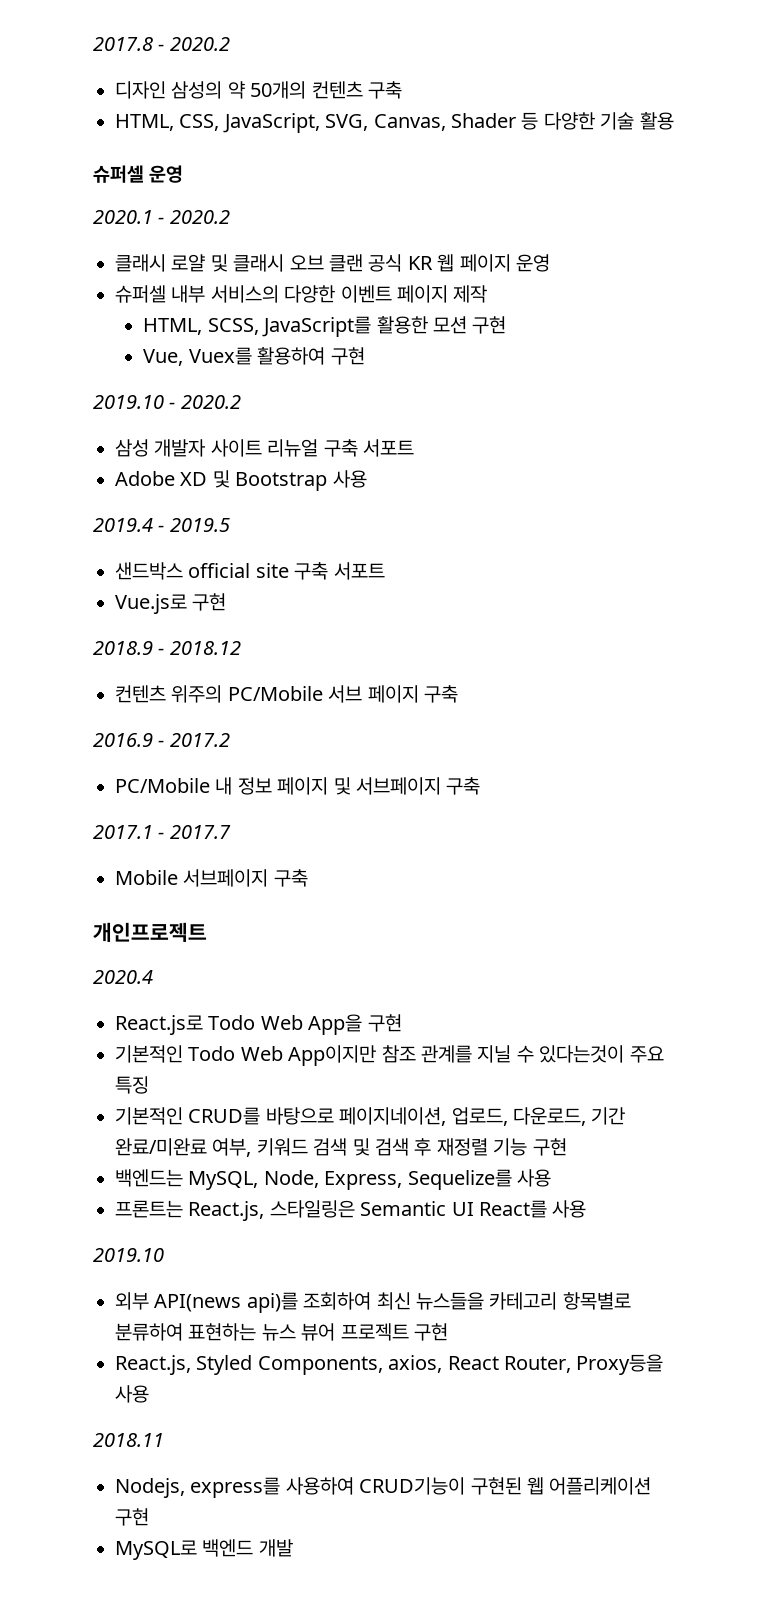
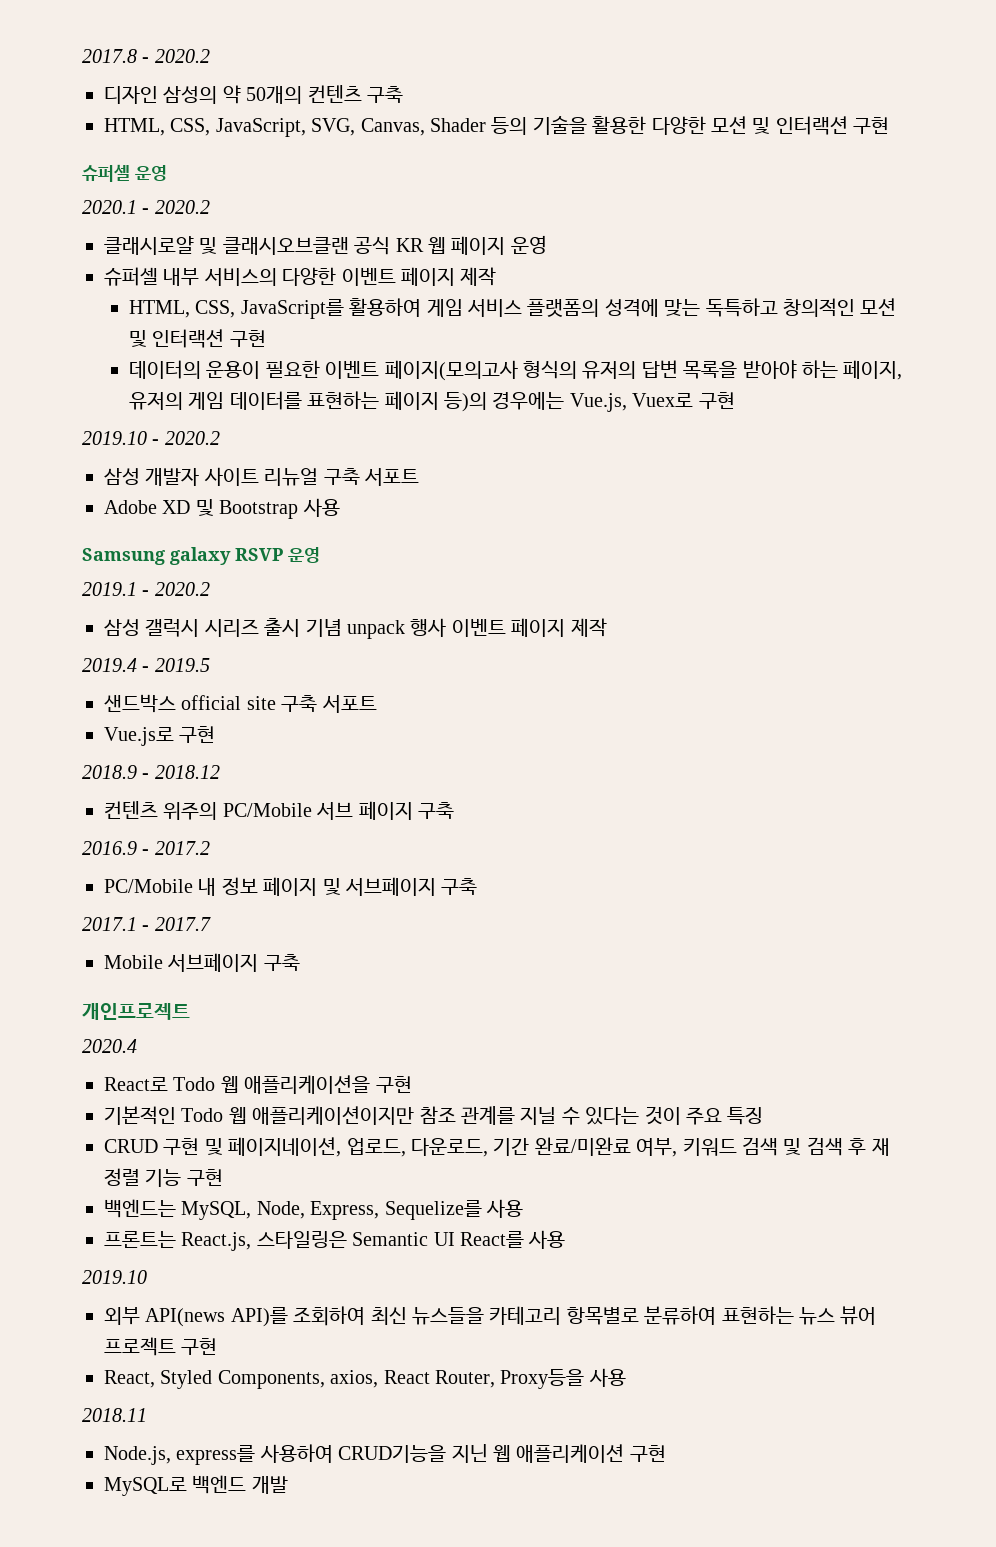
[521,112,674,130] 등 다양한 기술 활용 -> [491,116,890,135] 등의 기술을 활용한 다양한 모션 및 인터랙션 구현
[115,254,363,272] 클래시 로얄 및 클래시 오브 클랜 -> [104,236,349,255] 클래시로얄 및 클래시오브클랜
[207,316,507,337] [143,347,326,366] SCSS, JavaScript를 활용한 모션 구현 // Vue, Vuex를 활용하여 -> [195,298,897,319] [129,329,266,348] [129,360,903,381] [129,391,694,412] CSS, JavaScript를 활용하여 게임 서비스 플랫폼의 성격에 맞는 독특하고 창의적인 모션 및 인터랙션 구현 // 데이터의 운용이 필요한 이벤트 페이지(모의고사 형식의 유저의 답변 목록을 받아야 하는 페이지, 유저의 게임 데이터를 표현하는 페이지 등)의 경우에는 Vue.js, Vuex로
(367, 479) none -> [82,547,320,565] [82,582,210,596] [104,618,607,639] // Samsung galaxy RSVP 운영 // 2019.1 - 2020.2 // 삼성 갤럭시 시리즈 출시 기념 unpack 행사 이벤트 페이지 제작
[115,1014,363,1035] React.js로 Todo Web App을 -> [104,1075,371,1094] React로 Todo 웹 애플리케이션을
[240,1045,377,1066] Web App이지만 -> [228,1106,415,1125] 웹 애플리케이션이지만
[539,1045,625,1063] 있다는것이 -> [585,1106,681,1125] 있다는 것이
[115,1107,334,1125] 기본적인 CRUD를 바탕으로 -> [104,1138,223,1155] CRUD 구현 및
[436,1138,488,1156] 재정렬 -> [871,1138,890,1156] [104,1168,140,1186] 재 정렬
[246,1292,298,1313] api)를 -> [230,1307,288,1327] API)를
[115,1355,191,1375] React.js, -> [104,1370,155,1388] React,
[115,1478,185,1498] Nodejs, -> [104,1446,171,1465] Node.js,
[359,1477,652,1495] CRUD기능이 구현된 웹 어플리케이션 -> [338,1444,625,1463] CRUD기능을 지닌 웹 애플리케이션

